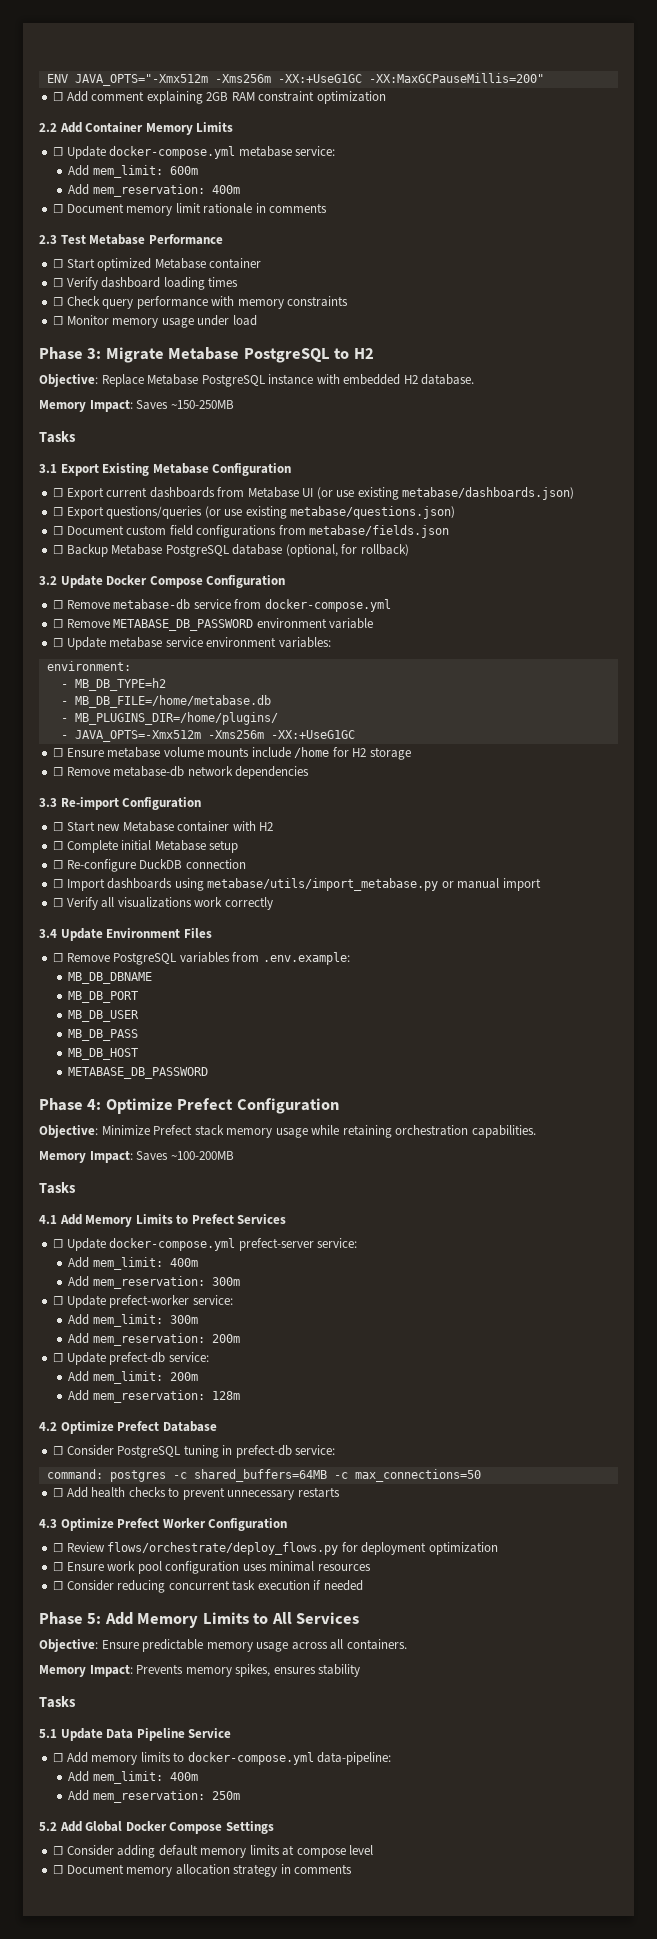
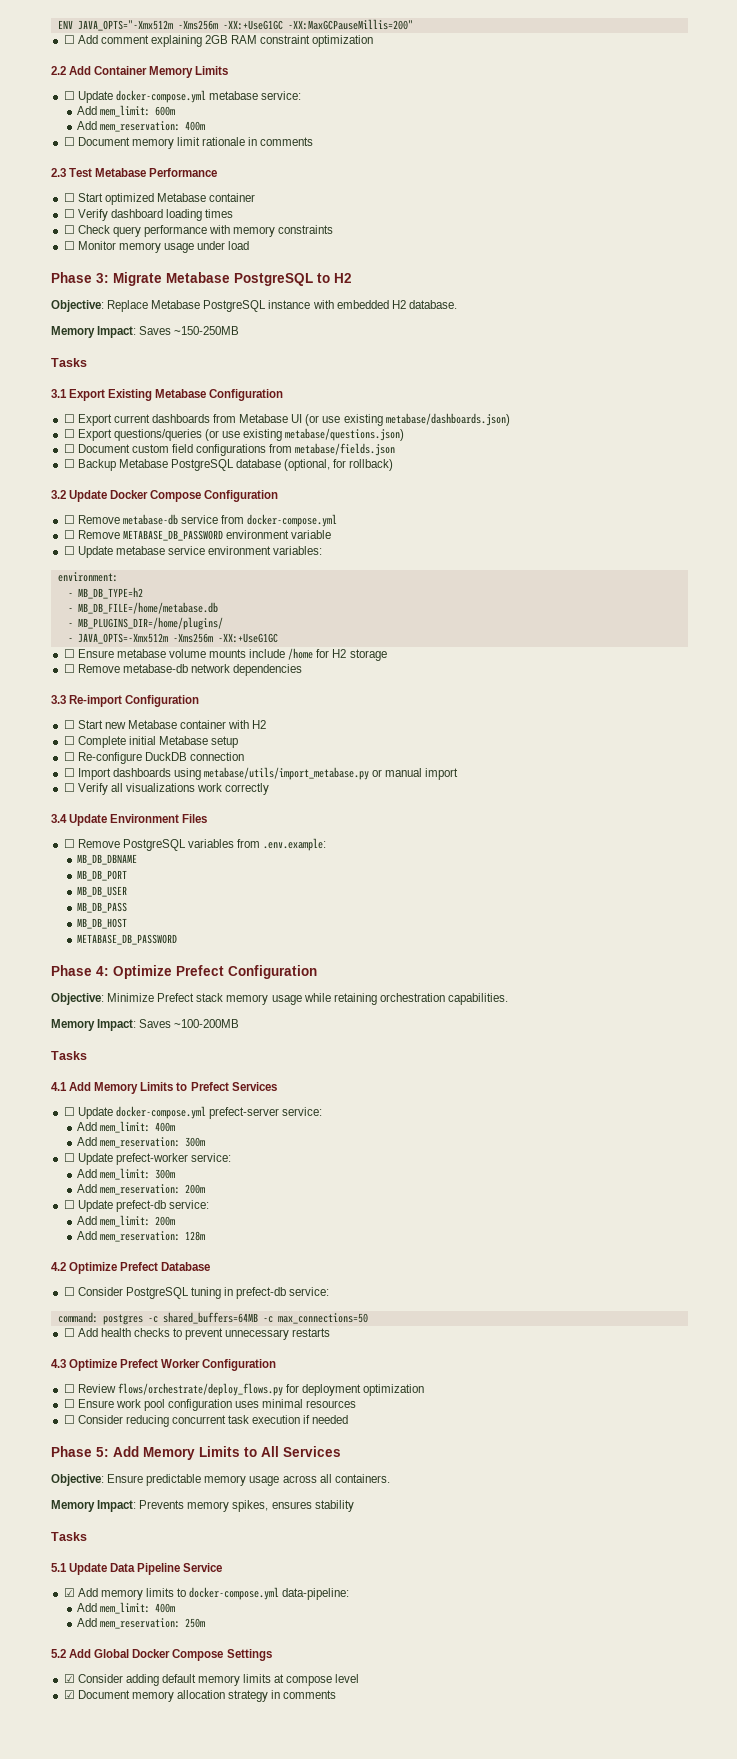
[53,1753,64,1762] ☐ -> [63,1588,75,1597] ☑
[53,1846,64,1855] ☐ -> [63,1674,75,1683] ☑
[53,1865,64,1874] ☐ -> [63,1690,75,1699] ☑

